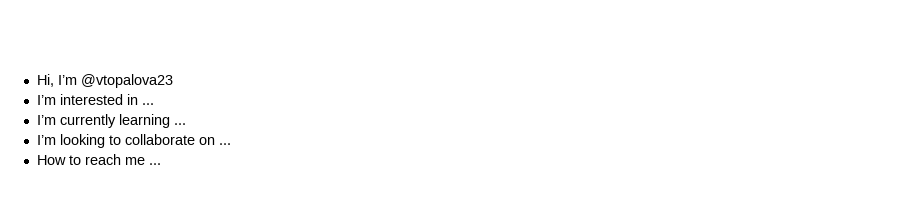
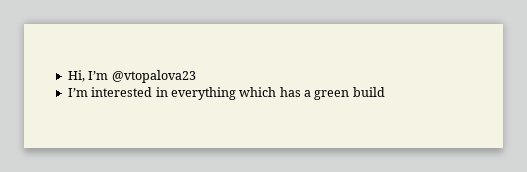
[141,103,154,105] [36,114,186,128] [36,134,231,148] [36,154,161,165] ... // I’m currently learning ... // I’m looking to collaborate on ... // How to reach me ... -> [170,87,385,100] everything which has a green build

